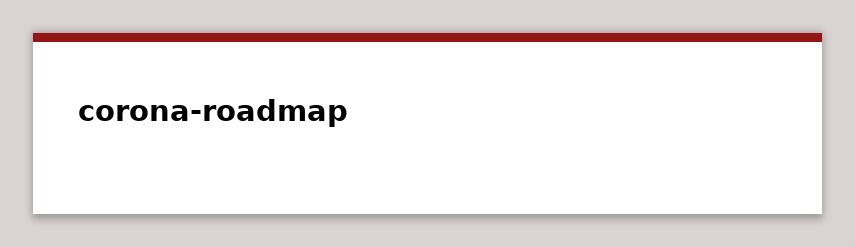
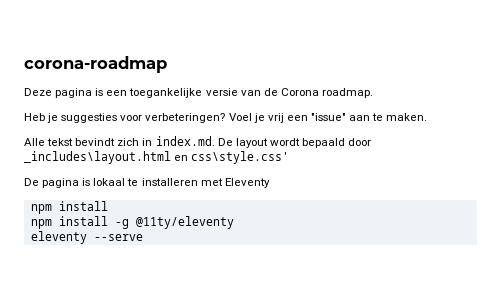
(348, 113) none -> [24,88,373,98] [24,113,428,123] [24,136,372,148] [24,151,290,164] [24,178,270,188] [30,201,108,214] [30,216,234,229] [30,231,143,244] // Deze pagina is een toegankelijke versie van de Corona roadmap. // Heb je suggesties voor verbeteringen? Voel je vrij een "issue" aan te maken. // Alle tekst bevindt zich in index.md. De layout wordt bepaald door _includes\layout.html en css\style.css' // De pagina is lokaal te installeren met Eleventy // npm install // npm install -g @11ty/eleventy // eleventy --serve

